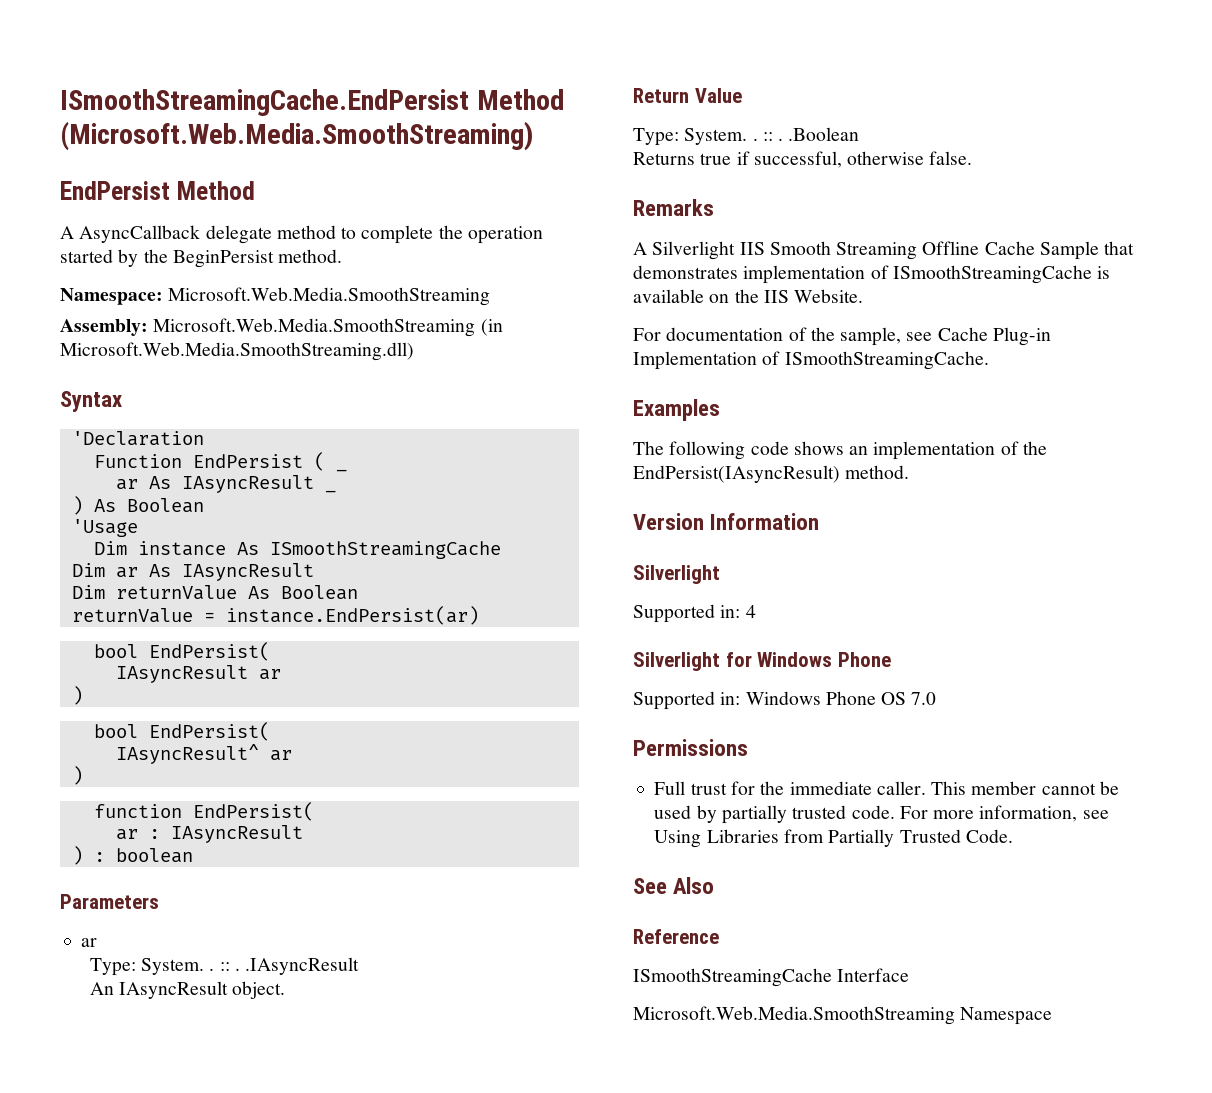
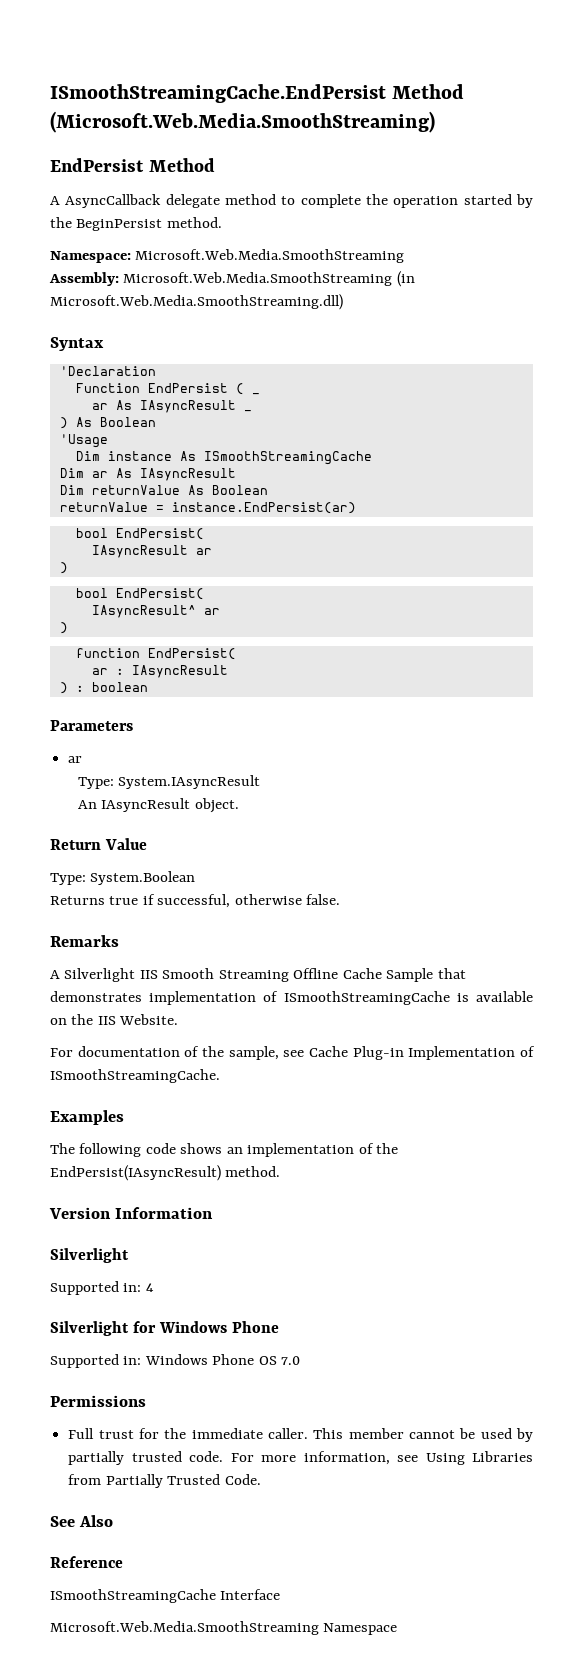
[141,957,360,975] System. . :: . .IAsyncResult -> [118,775,261,789] System.IAsyncResult
[684,127,860,145] System. . :: . .Boolean -> [90,871,196,885] System.Boolean

